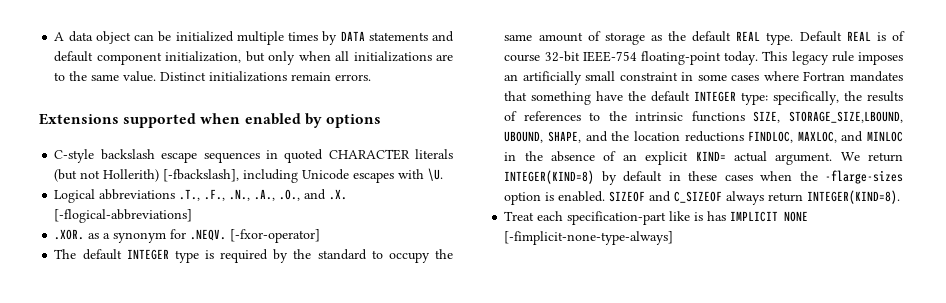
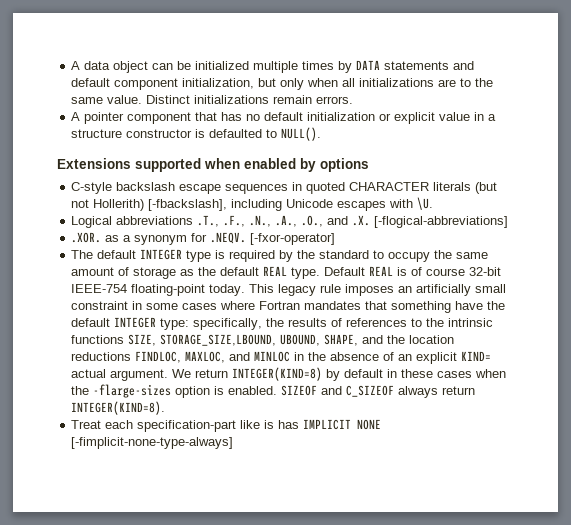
(372, 77) none -> [71,112,497,124] [71,127,322,141] // A pointer component that has no default initialization or explicit value in a structure constructor is defaulted to NULL().

